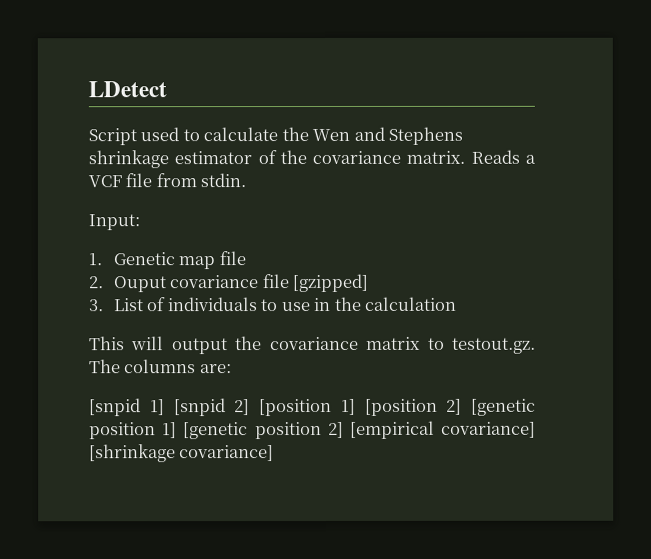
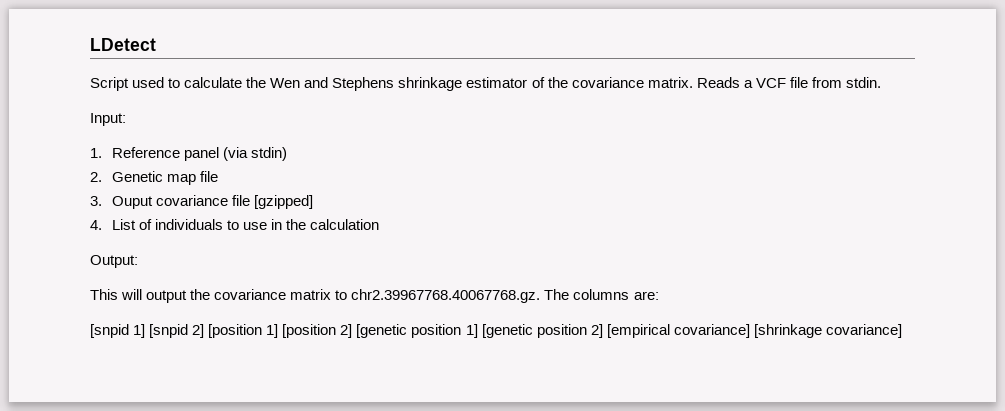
(102, 259) none -> [111,147,287,161] [90,172,102,182] Reference panel (via stdin) // 2.
[88,276,104,289] 2. -> [90,196,102,206] 3.
[89,299,104,312] 3. -> [90,220,102,230] 4.
(458, 303) none -> [90,255,138,268] // Output:
[452,337,536,354] testout.gz. -> [351,289,541,303] chr2.39967768.40067768.gz.

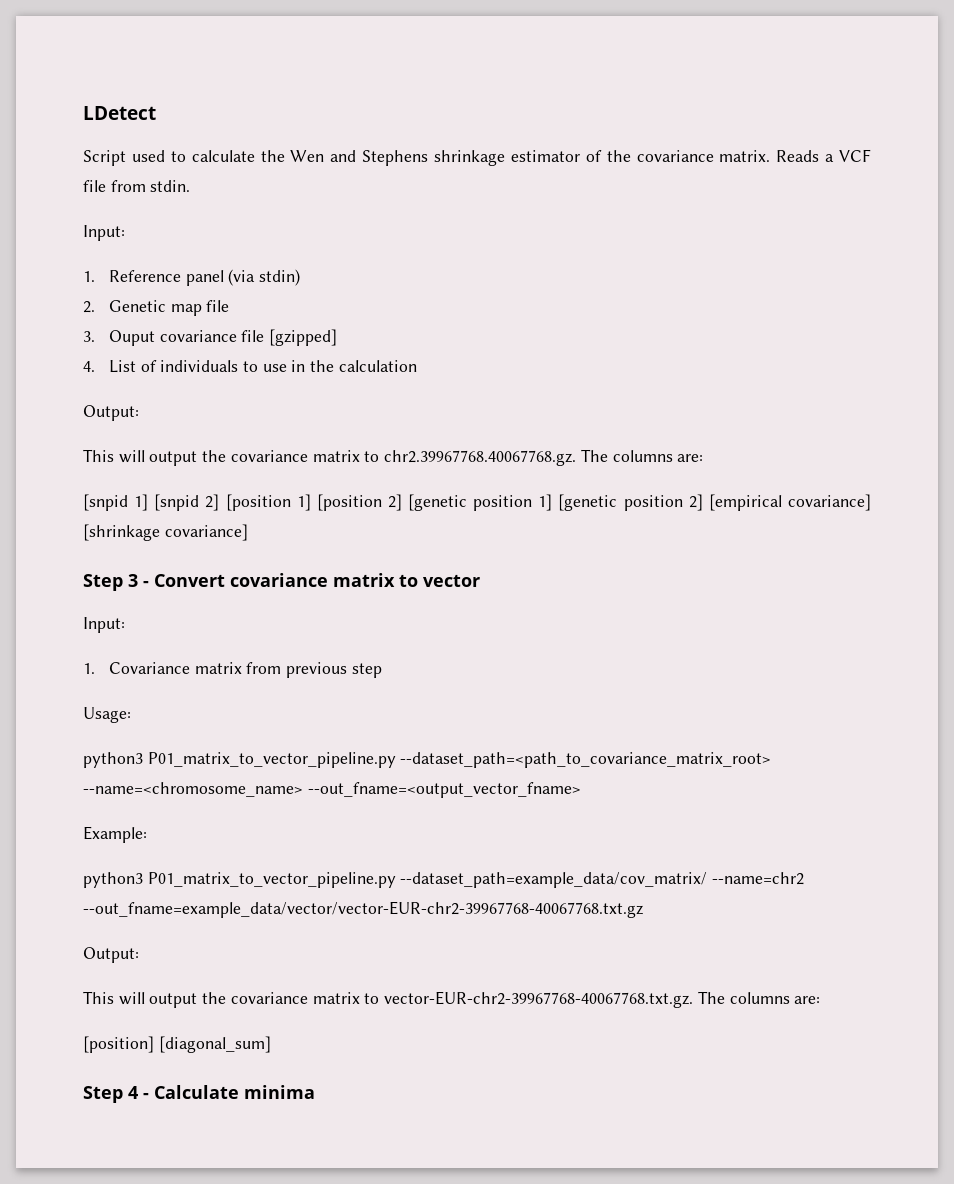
(902, 331) none -> [83,573,480,591] [83,617,125,633] [83,662,382,678] [83,707,131,723] [83,752,772,768] [83,782,581,798] [83,826,147,843] [83,872,805,888] [83,901,643,918] [83,947,139,963] [83,991,821,1008] [83,1036,271,1053] [83,1085,315,1103] // Step 3 - Convert covariance matrix to vector // Input: // 1. Covariance matrix from previous step // Usage: // python3 P01_matrix_to_vector_pipeline.py --dataset_path=<path_to_covariance_matrix_root> --name=<chromosome_name> --out_fname=<output_vector_fname> // Example: // python3 P01_matrix_to_vector_pipeline.py --dataset_path=example_data/cov_matrix/ --name=chr2 --out_fname=example_data/vector/vector-EUR-chr2-39967768-40067768.txt.gz // Output: // This will output the covariance matrix to vector-EUR-chr2-39967768-40067768.txt.gz. The columns are: // [position] [diagonal_sum] // Step 4 - Calculate minima

